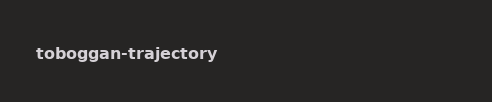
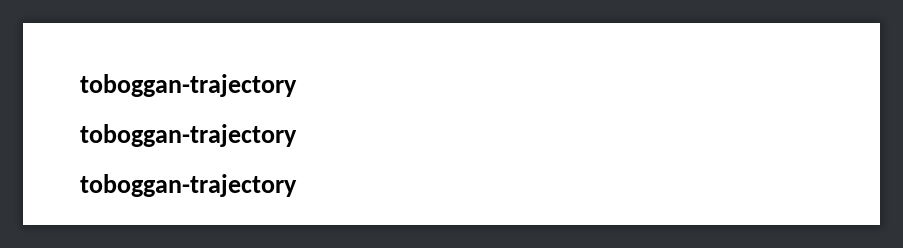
[36,47,218,62] toboggan-trajectory -> [80,74,297,97] [80,124,297,147] [80,174,297,197] toboggan-trajectory // toboggan-trajectory // toboggan-trajectory

